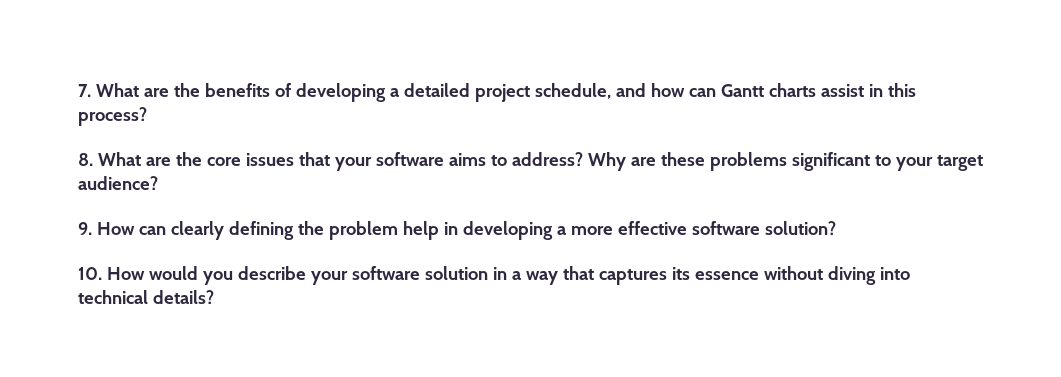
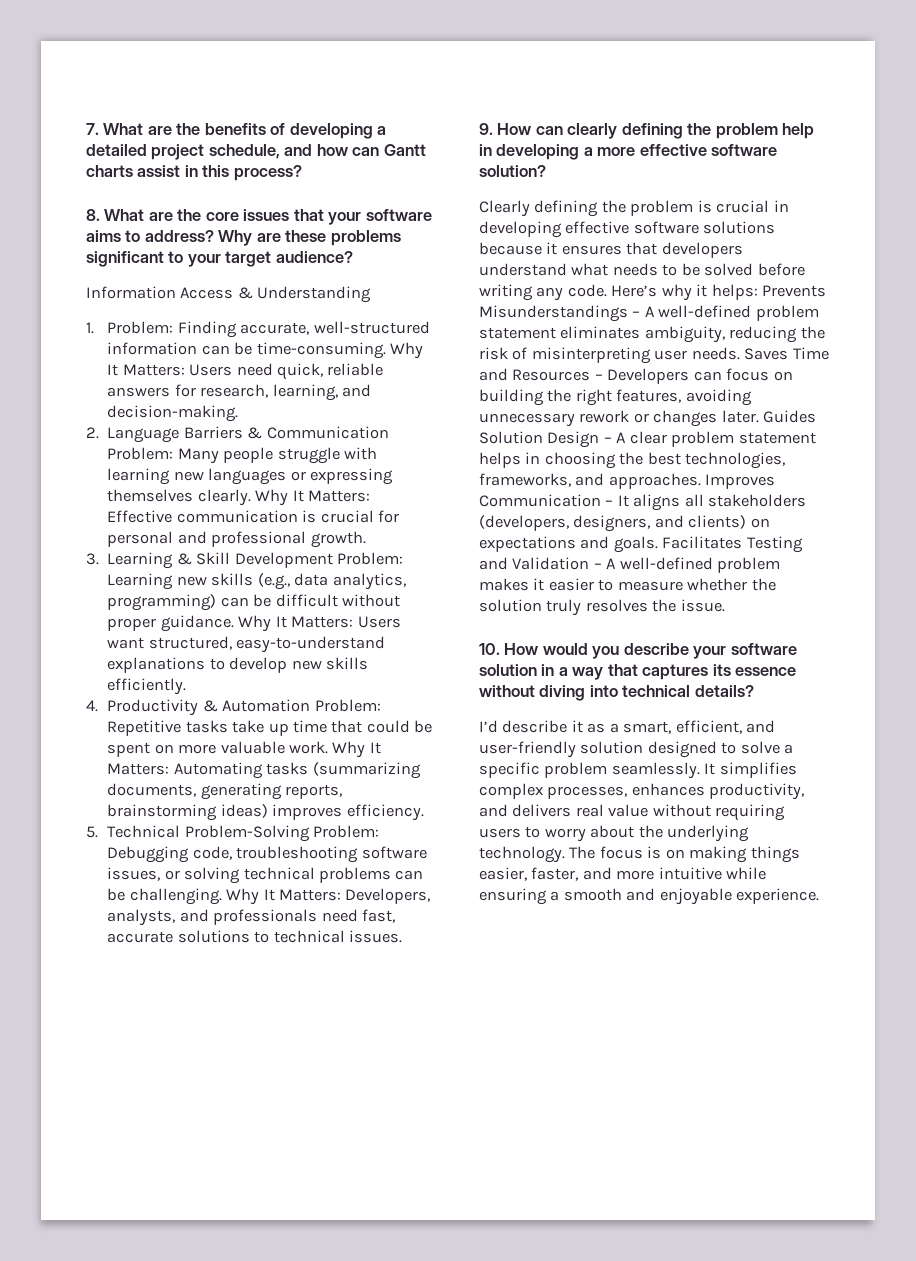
(158, 183) none -> [86,286,372,303] [86,321,430,338] [107,342,424,359] [107,363,384,380] [107,384,372,401] [107,405,239,422] [86,426,389,443] [107,447,378,464] [107,468,394,485] [107,489,371,506] [107,510,400,523] [107,531,366,548] [86,552,404,569] [107,573,406,590] [107,594,401,611] [107,615,401,632] [107,636,386,653] [107,657,369,673] [107,678,187,695] [86,699,381,716] [107,720,433,736] [107,741,381,758] [107,762,421,779] [107,783,343,800] [107,804,424,821] [86,825,380,842] [107,846,427,863] [107,867,424,884] [107,888,431,905] [107,909,396,926] [107,930,403,943] // Information Access & Understanding // 1. Problem: Finding accurate, well-structured information can be time-consuming. Why It Matters: Users need quick, reliable answers for research, learning, and decision-making. // 2. Language Barriers & Communication Problem: Many people struggle with learning new languages or expressing themselves clearly. Why It Matters: Effective communication is crucial for personal and professional growth. // 3. Learning & Skill Development Problem: Learning new skills (e.g., data analytics, programming) can be difficult without proper guidance. Why It Matters: Users want structured, easy-to-understand explanations to develop new skills efficiently. // 4. Productivity & Automation Problem: Repetitive tasks take up time that could be spent on more valuable work. Why It Matters: Automating tasks (summarizing documents, generating reports, brainstorming ideas) improves efficiency. // 5. Technical Problem-Solving Problem: Debugging code, troubleshooting software issues, or solving technical problems can be challenging. Why It Matters: Developers, analysts, and professionals need fast, accurate solutions to technical issues.
(836, 228) none -> [479,200,789,217] [479,221,776,238] [479,242,743,258] [479,263,805,276] [479,284,827,301] [479,305,819,322] [479,326,825,343] [479,347,829,364] [479,368,793,384] [479,389,752,406] [479,410,817,427] [479,431,816,448] [479,452,786,469] [479,473,776,489] [479,494,807,511] [479,515,770,532] [479,536,803,553] [479,557,781,573] [479,578,776,591] [479,599,725,616] // Clearly defining the problem is crucial in developing effective software solutions because it ensures that developers understand what needs to be solved before writing any code. Here’s why it helps: Prevents Misunderstandings – A well-defined problem statement eliminates ambiguity, reducing the risk of misinterpreting user needs. Saves Time and Resources – Developers can focus on building the right features, avoiding unnecessary rework or changes later. Guides Solution Design – A clear problem statement helps in choosing the best technologies, frameworks, and approaches. Improves Communication – It aligns all stakeholders (developers, designers, and clients) on expectations and goals. Facilitates Testing and Validation – A well-defined problem makes it easier to measure whether the solution truly resolves the issue.
(214, 297) none -> [479,720,776,734] [479,741,794,758] [479,762,797,779] [479,783,805,800] [479,804,786,821] [479,825,750,842] [479,846,800,863] [479,867,767,881] [479,888,820,905] // I’d describe it as a smart, efficient, and user-friendly solution designed to solve a specific problem seamlessly. It simplifies complex processes, enhances productivity, and delivers real value without requiring users to worry about the underlying technology. The focus is on making things easier, faster, and more intuitive while ensuring a smooth and enjoyable experience.

